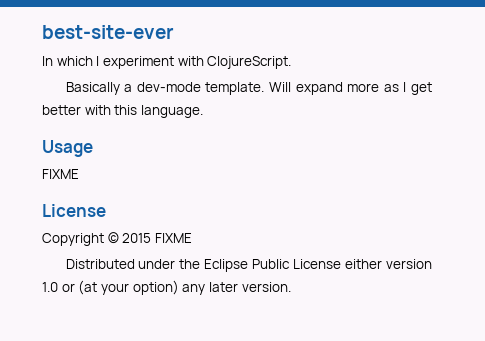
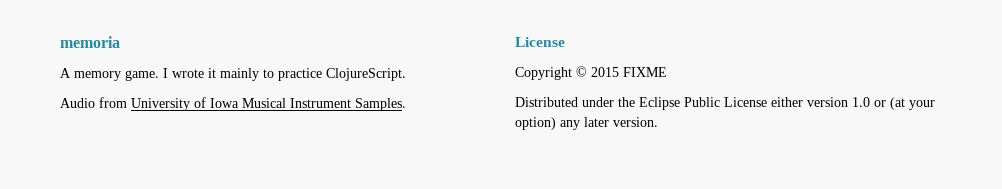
[42,25,174,39] [42,56,292,69] [65,82,432,95] [42,105,203,118] [42,140,93,157] [42,169,79,179] best-site-ever // In which I experiment with ClojureScript. // Basically a dev-mode template. Will expand more as I get better with this language. // Usage // FIXME -> [60,36,120,48] [60,68,406,81] [60,97,406,111] memoria // A memory game. I wrote it mainly to practice ClojureScript. // Audio from University of Iowa Musical Instrument Samples.

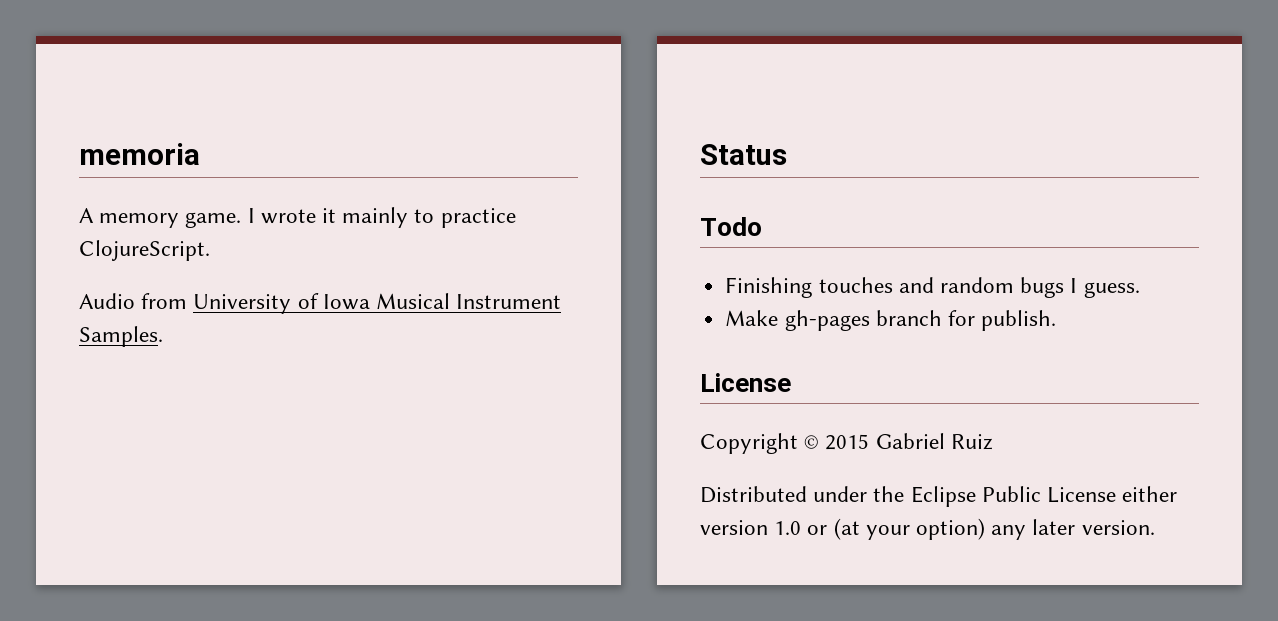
(406, 104) none -> [700,144,787,165] [700,217,762,236] [725,277,1140,298] [725,310,1057,331] // Status // Todo // Finishing touches and random bugs I guess. // Make gh-pages branch for publish.
[623,67,667,77] FIXME -> [875,433,993,450] Gabriel Ruiz

